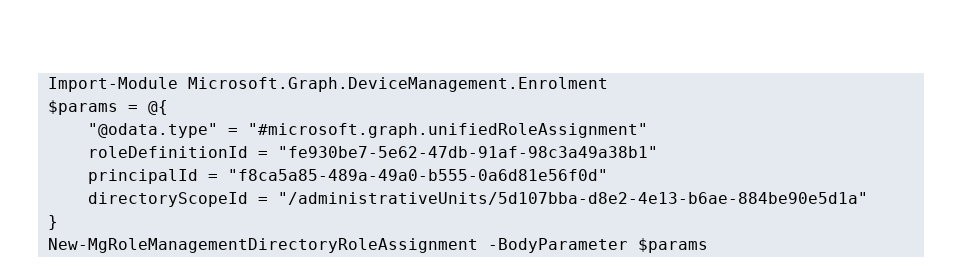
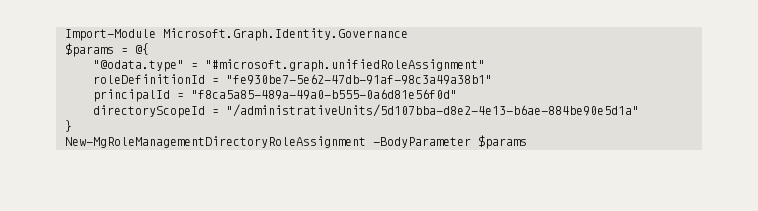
[188,77,609,92] Microsoft.Graph.DeviceManagement.Enrolment -> [162,28,408,41] Microsoft.Graph.Identity.Governance

